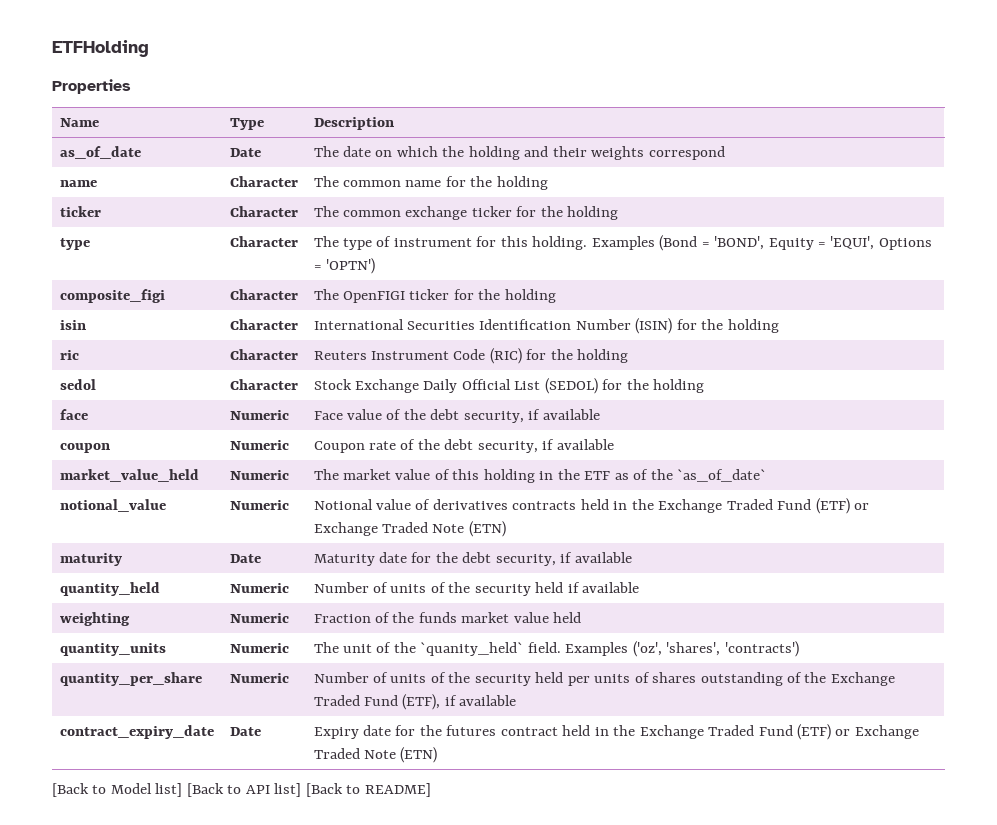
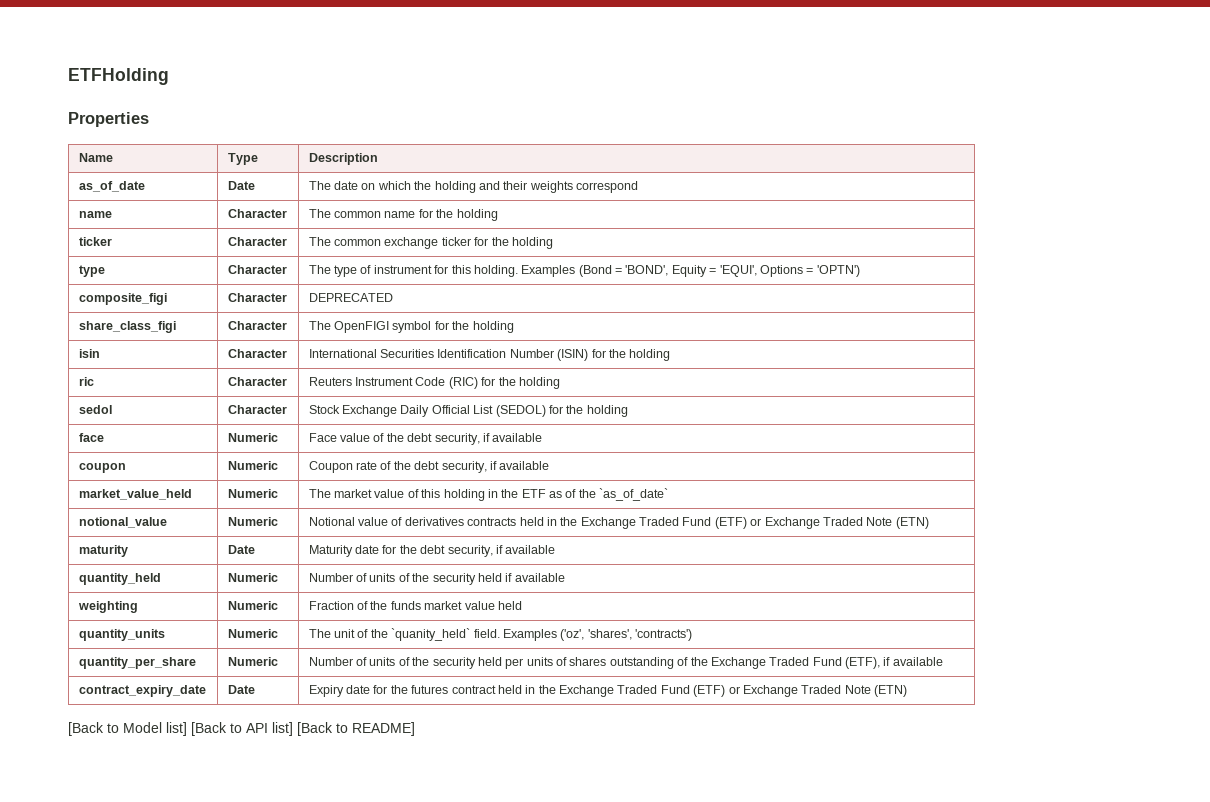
(298, 294) none -> [308,293,393,302] [78,321,176,333] [227,321,287,330] | DEPRECATED // share_class_figi | Character
[409,289,450,300] ticker -> [392,321,432,333] symbol

